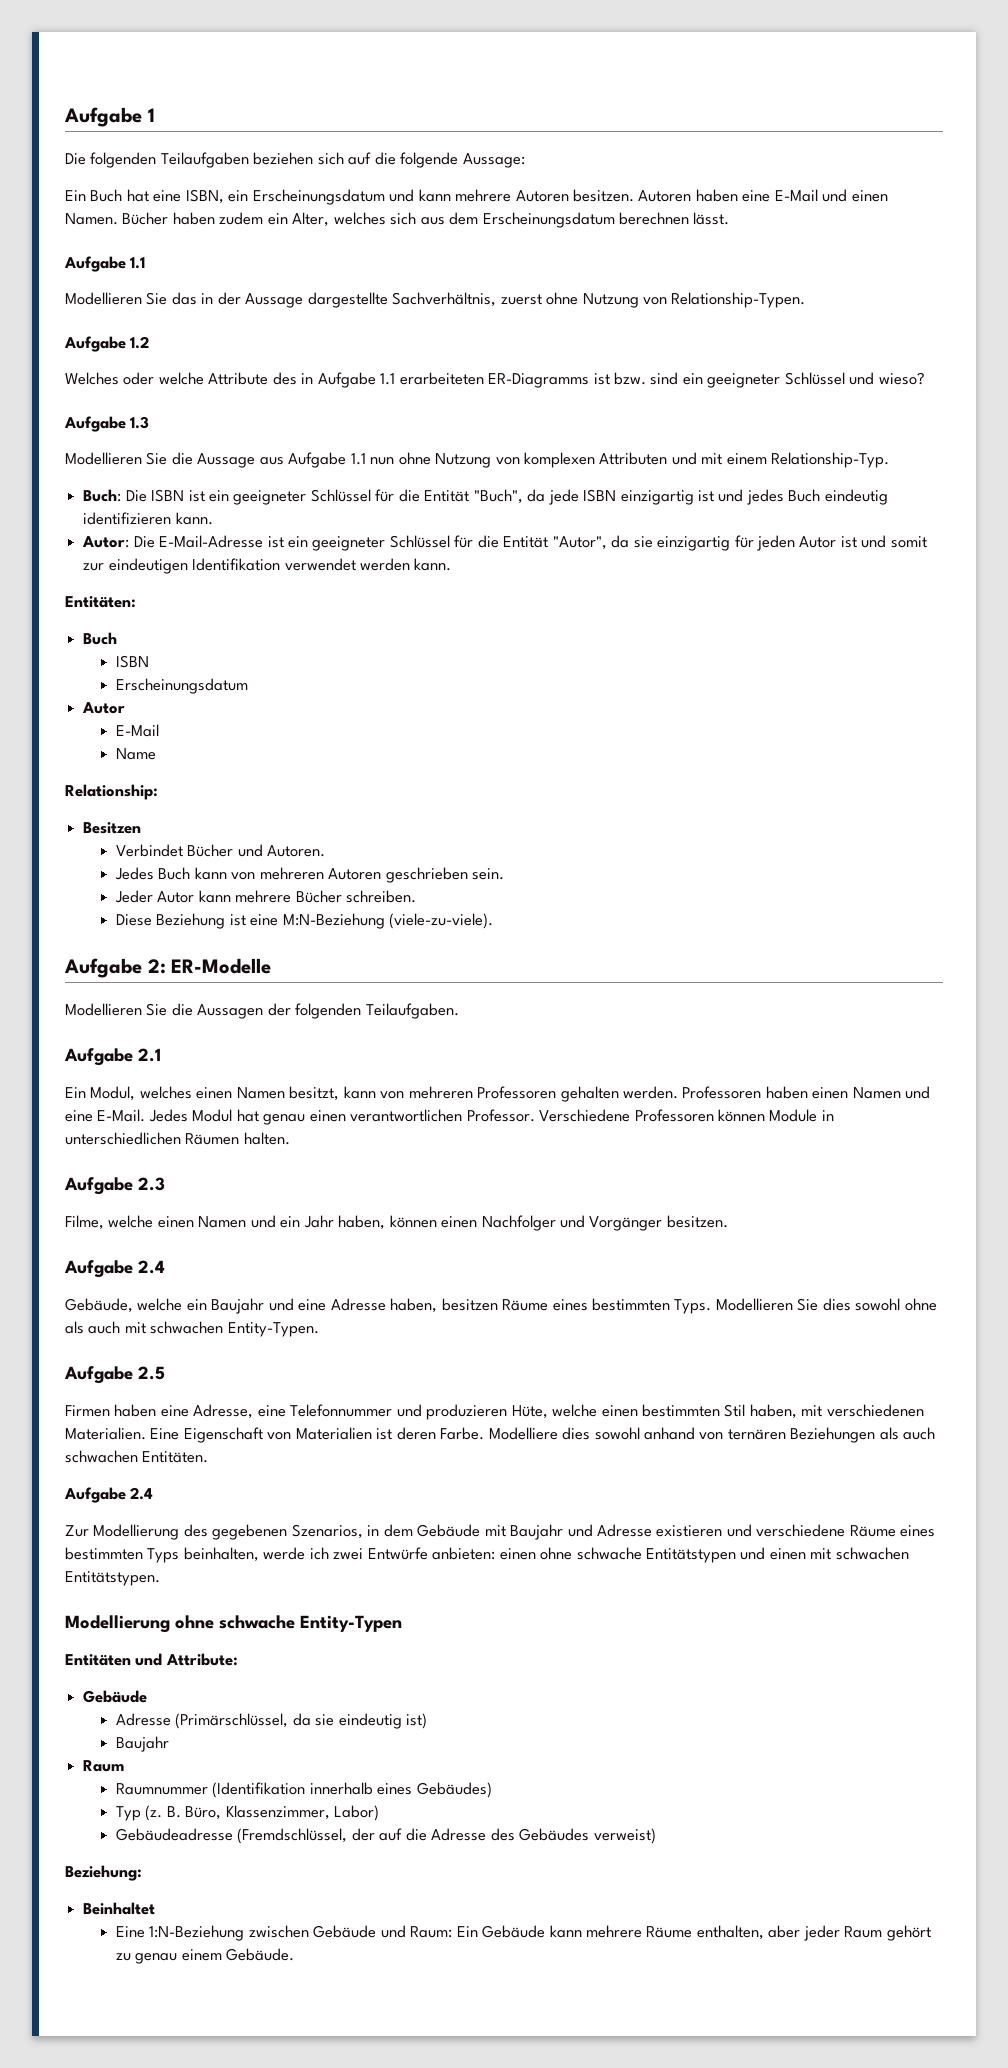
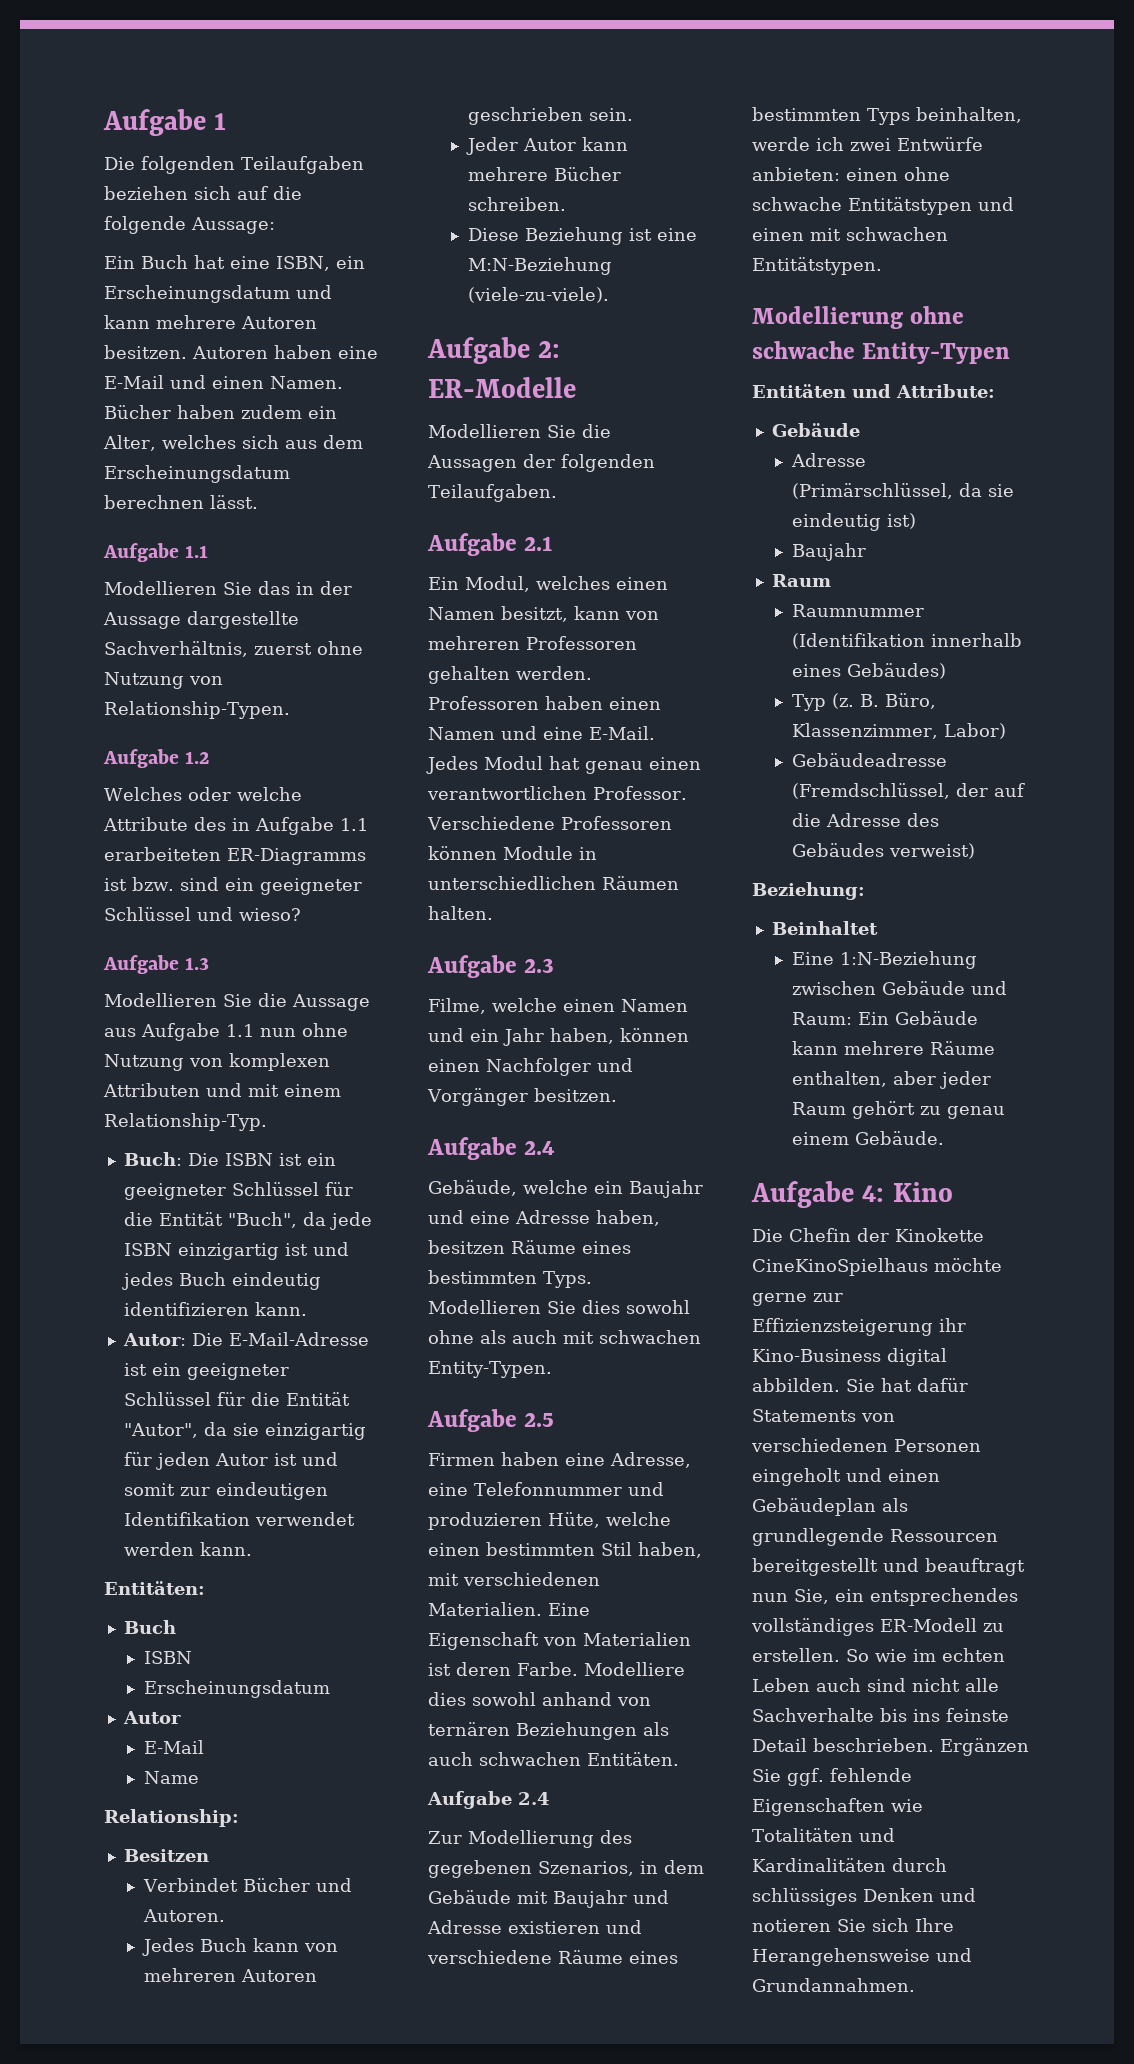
(295, 1954) none -> [751,1181,953,1208] [752,1228,984,1242] [752,1258,1002,1276] [752,1293,843,1306] [752,1318,966,1336] [752,1348,947,1366] [752,1378,968,1392] [752,1409,895,1422] [751,1438,981,1452] [752,1468,940,1486] [752,1498,908,1516] [752,1528,998,1546] [752,1558,1025,1576] [752,1588,1018,1606] [751,1618,1004,1636] [752,1648,1005,1662] [752,1678,999,1692] [752,1708,1009,1722] [752,1738,1029,1756] [752,1768,912,1786] [752,1798,923,1816] [752,1828,895,1842] [752,1858,947,1872] [752,1888,976,1906] [752,1918,954,1932] [752,1948,972,1966] [752,1978,915,1992] // Aufgabe 4: Kino // Die Chefin der Kinokette CineKinoSpielhaus möchte gerne zur Effizienzsteigerung ihr Kino-Business digital abbilden. Sie hat dafür Statements von verschiedenen Personen eingeholt und einen Gebäudeplan als grundlegende Ressourcen bereitgestellt und beauftragt nun Sie, ein entsprechendes vollständiges ER-Modell zu erstellen. So wie im echten Leben auch sind nicht alle Sachverhalte bis ins feinste Detail beschrieben. Ergänzen Sie ggf. fehlende Eigenschaften wie Totalitäten und Kardinalitäten durch schlüssiges Denken und notieren Sie sich Ihre Herangehensweise und Grundannahmen.

